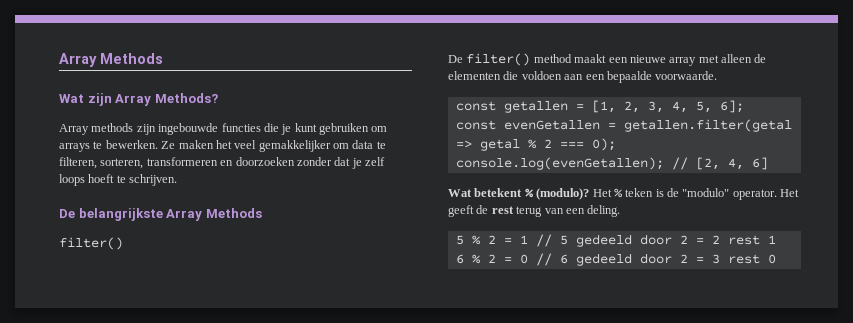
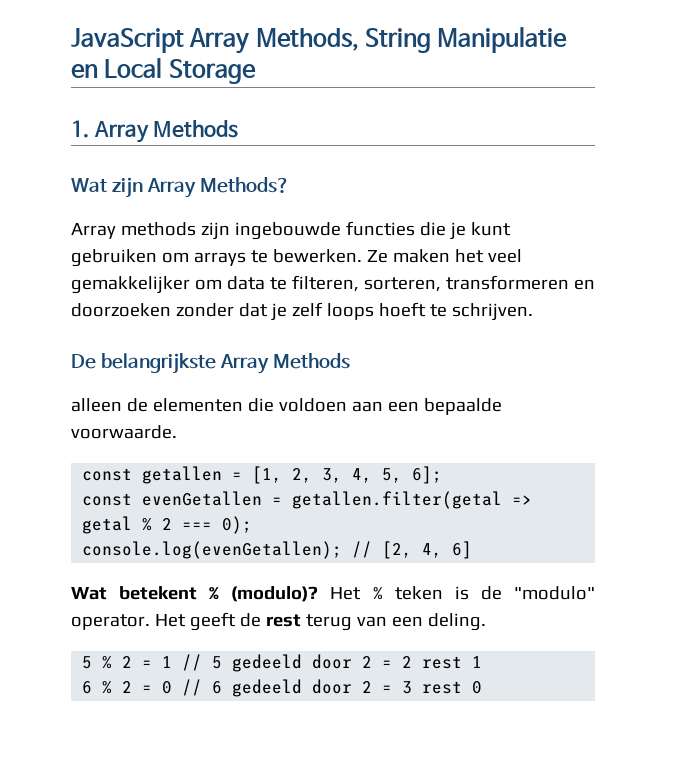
(59, 60) none -> [71,27,568,54] [71,58,256,84] [71,120,89,138] JavaScript Array Methods, String Manipulatie en Local Storage // 1.
[59,237,123,250] [448,53,719,66] filter() // De filter() method maakt een nieuwe array met -> (350, 361) none

